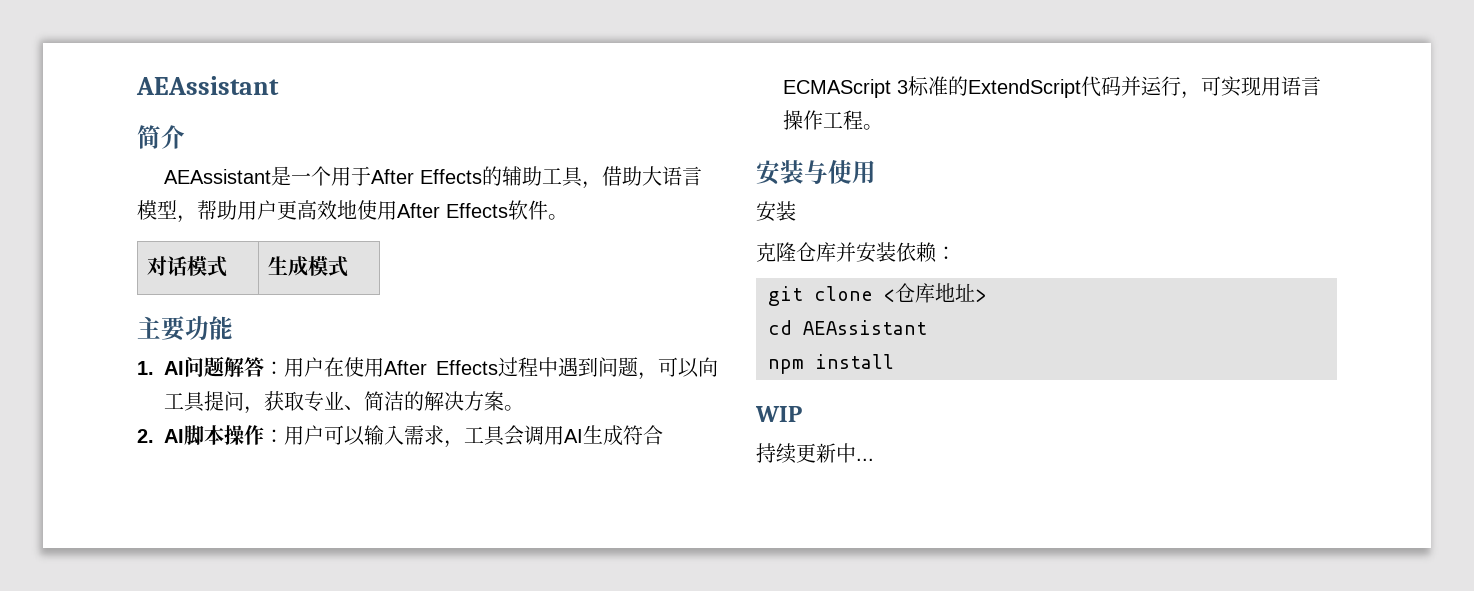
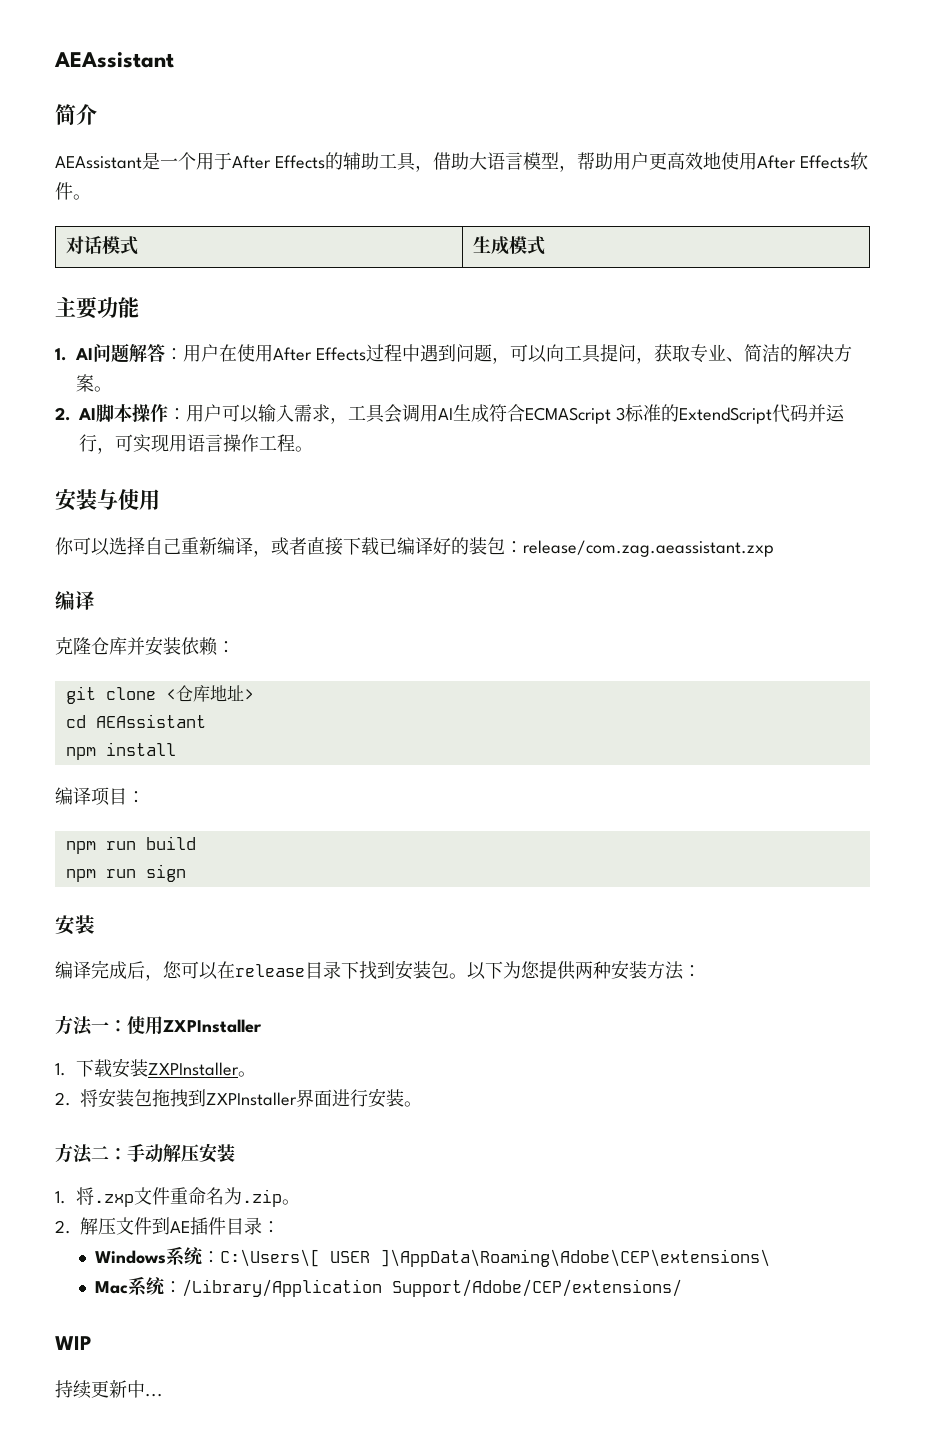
[756,201,796,222] 安装 -> [55,536,774,557] [55,591,95,610] 你可以选择自己重新编译，或者直接下载已编译好的装包：release/com.zag.aeassistant.zxp // 编译
(894, 361) none -> [55,787,145,806] [65,836,196,854] [65,864,186,882] [55,915,95,935] [55,960,701,981] [55,1015,262,1036] [55,1058,256,1078] [55,1088,422,1108] [55,1143,235,1164] [55,1187,300,1207] [55,1217,280,1235] [95,1246,771,1267] [95,1276,683,1297] // 编译项目： // npm run build // npm run sign // 安装 // 编译完成后，您可以在release目录下找到安装包。以下为您提供两种安装方法： // 方法一：使用ZXPInstaller // 1.下载安装ZXPInstaller。 // 2.将安装包拖拽到ZXPInstaller界面进行安装。 // 方法二：手动解压安装 // 1.将.zxp文件重命名为.zip。 // 2.解压文件到AE插件目录： // Windows系统：C:\Users\[ USER ]\AppData\Roaming\Adobe\CEP\extensions\ // Mac系统：/Library/Application Support/Adobe/CEP/extensions/

